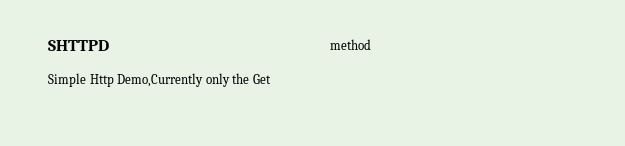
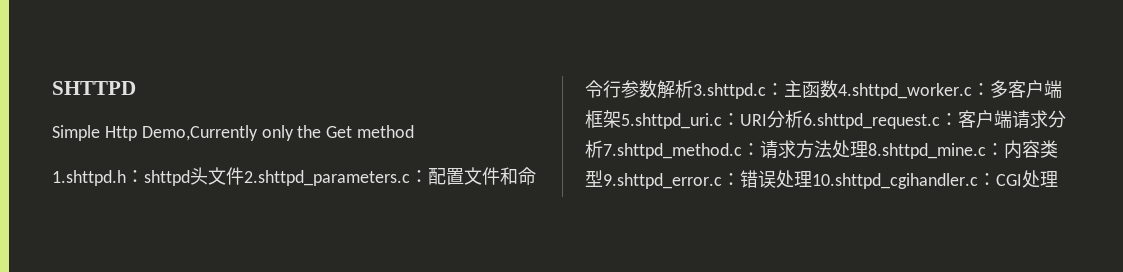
(371, 44) none -> [52,167,536,186] [585,80,1062,99] [585,110,1066,129] [585,140,1058,159] [585,170,1058,189] // 1.shttpd.h：shttpd头文件2.shttpd_parameters.c：配置文件和命令行参数解析3.shttpd.c：主函数4.shttpd_worker.c：多客户端框架5.shttpd_uri.c：URI分析6.shttpd_request.c：客户端请求分析7.shttpd_method.c：请求方法处理8.shttpd_mine.c：内容类型9.shttpd_error.c：错误处理10.shttpd_cgihandler.c：CGI处理

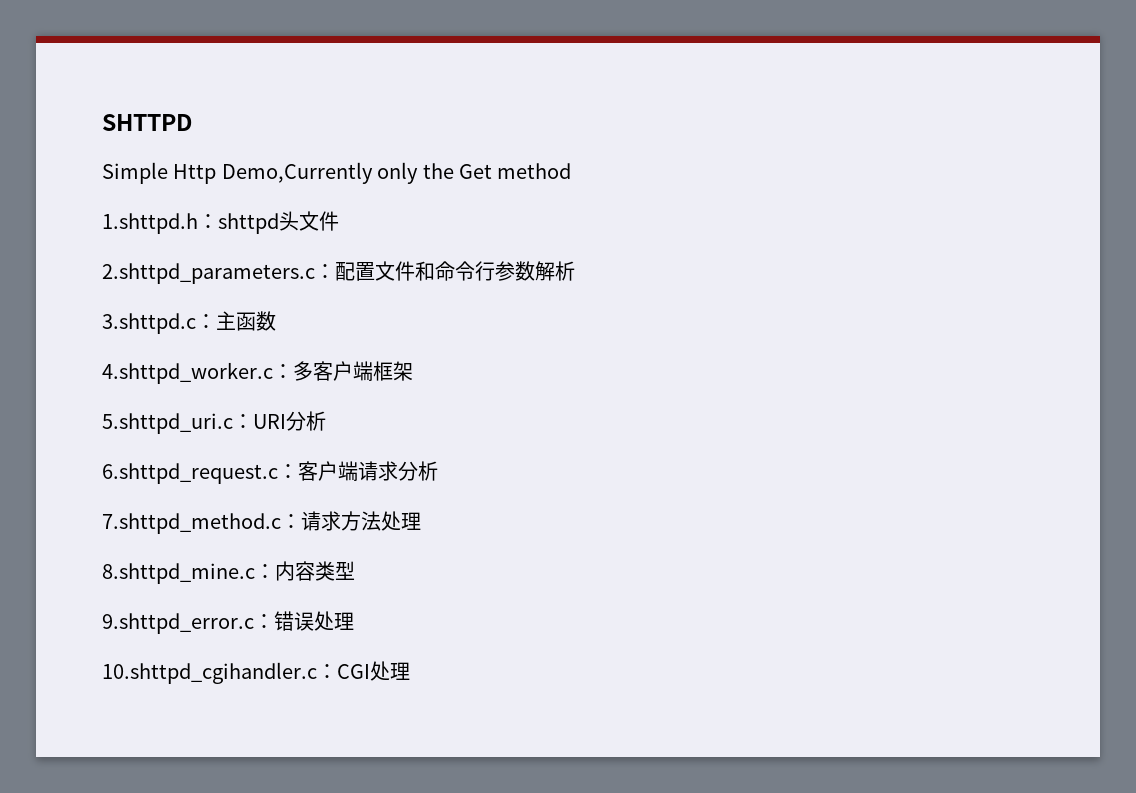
(244, 176) none -> (339, 221) //
(693, 89) none -> (575, 271) //
(838, 89) none -> (276, 321) //
(621, 119) none -> (413, 371) //
(803, 119) none -> (326, 421) //
(603, 149) none -> (438, 471) //
(868, 149) none -> (421, 521) //
(603, 178) none -> (355, 570) //
(812, 179) none -> (354, 621) //

